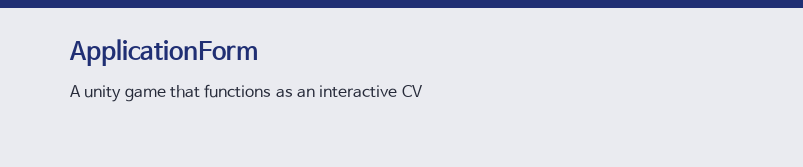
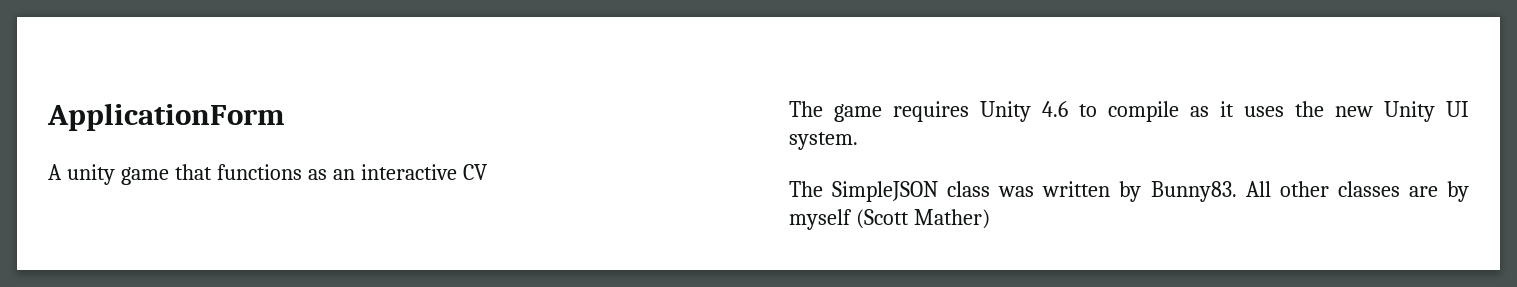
(423, 91) none -> [789,101,1469,122] [789,132,858,150] [789,181,1469,202] [789,209,990,230] // The game requires Unity 4.6 to compile as it uses the new Unity UI system. // The SimpleJSON class was written by Bunny83. All other classes are by myself (Scott Mather)

